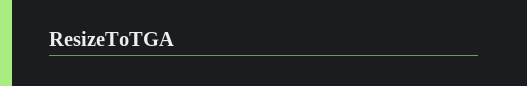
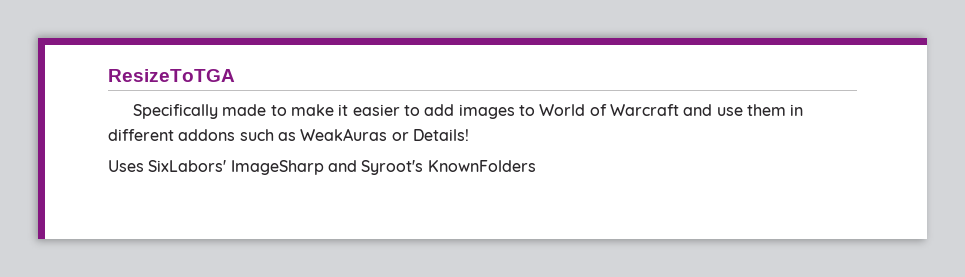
(174, 38) none -> [133,104,804,119] [108,128,469,141] [108,160,536,175] // Specifically made to make it easier to add images to World of Warcraft and use them in different addons such as WeakAuras or Details! // Uses SixLabors' ImageSharp and Syroot's KnownFolders

